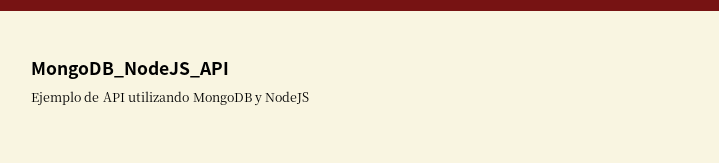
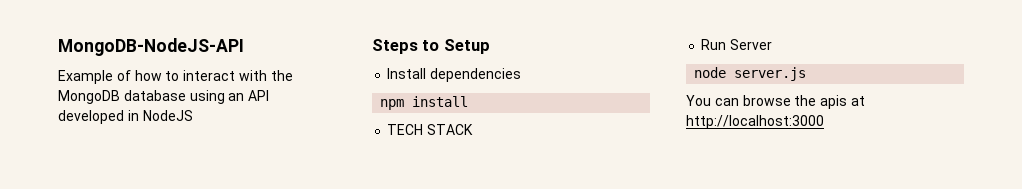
[31,61,229,79] [31,91,310,106] MongoDB_NodeJS_API // Ejemplo de API utilizando MongoDB y NodeJS -> [58,38,244,56] [58,70,293,84] [58,90,270,104] [58,110,193,124] [372,39,490,54] [387,68,522,82] [380,96,469,110] [387,124,474,135] [701,39,773,50] [694,67,807,81] [686,95,865,109] [686,115,824,129] MongoDB-NodeJS-API // Example of how to interact with the MongoDB database using an API developed in NodeJS // Steps to Setup // Install dependencies // npm install // TECH STACK // Run Server // node server.js // You can browse the apis at http://localhost:3000

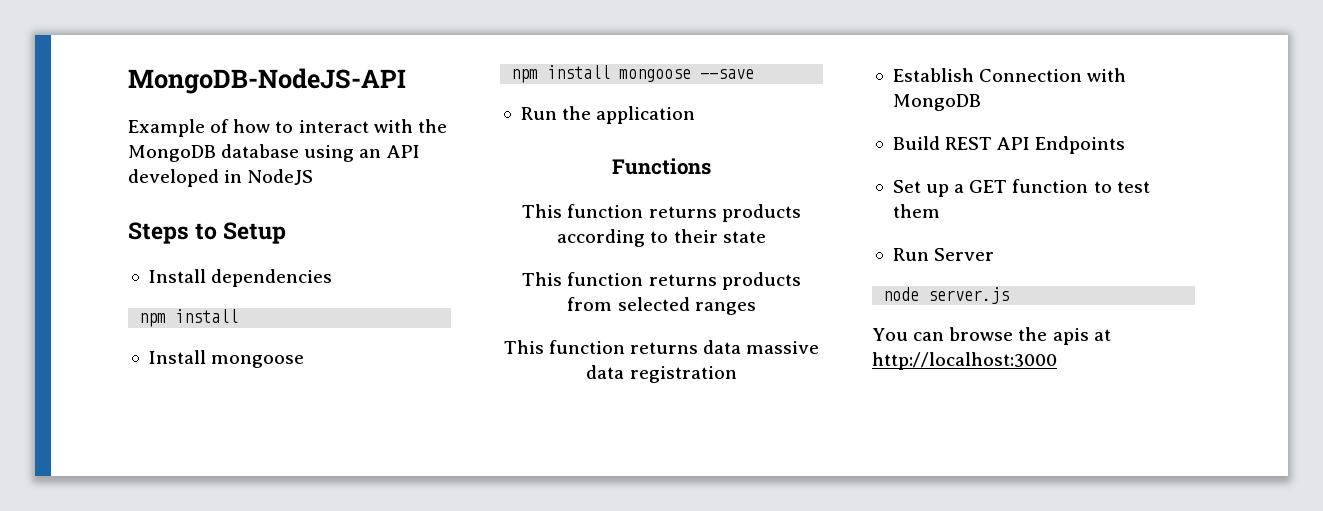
[387,124,474,135] TECH STACK -> [148,350,305,368] [511,65,755,83] [520,106,696,124] [612,158,711,175] [522,204,801,222] [557,229,766,247] [522,272,801,290] [567,297,756,315] [503,340,820,354] [586,365,737,383] [892,68,1127,82] [892,94,981,111] [892,136,1126,154] [892,179,1150,197] [892,204,940,218] Install mongoose // npm install mongoose --save // Run the application // Functions // This function returns products according to their state // This function returns products from selected ranges // This function returns data massive data registration // Establish Connection with MongoDB // Build REST API Endpoints // Set up a GET function to test them

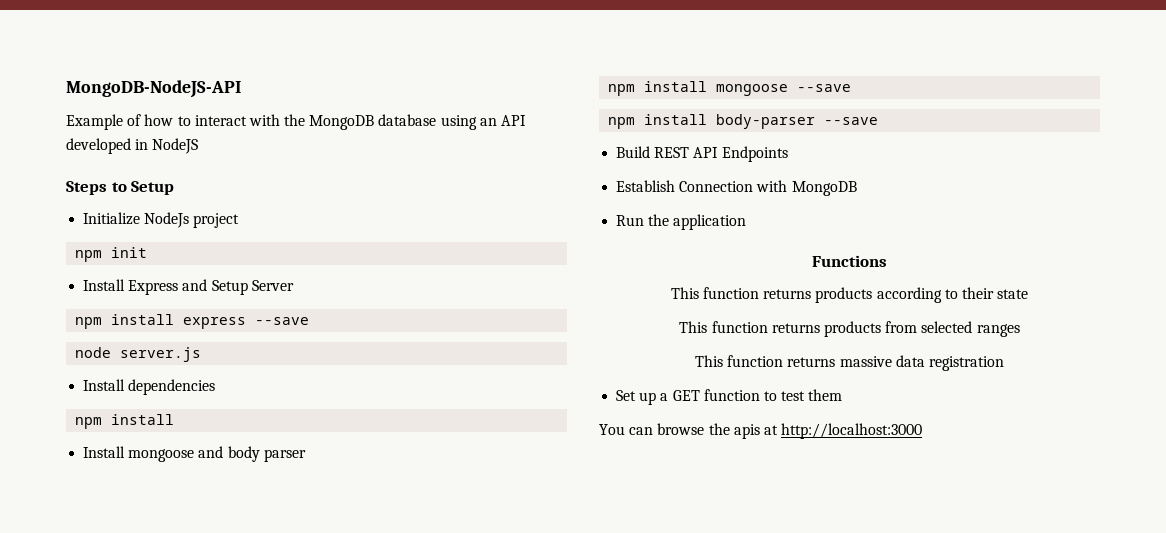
(287, 233) none -> [83,212,240,228] [75,247,148,262] [83,279,294,295] [75,314,310,329] [75,347,202,362] // Initialize NodeJs project // npm init // Install Express and Setup Server // npm install express --save // node server.js
(305, 361) none -> [198,446,306,462] and body parser
(755, 74) none -> [608,114,879,129] [616,146,788,162] [616,180,857,196] // npm install body-parser --save // Build REST API Endpoints // Establish Connection with MongoDB
[703,340,742,354] data -> (836, 362) none
[892,68,1127,82] [892,94,981,111] [892,136,1126,154] // Establish Connection with MongoDB // Build REST API Endpoints -> (1004, 363) none
[892,248,995,261] [883,287,1010,304] // Run Server // node server.js -> (843, 395) none

